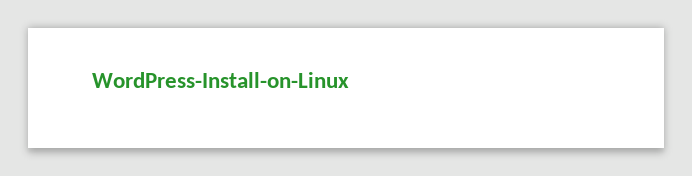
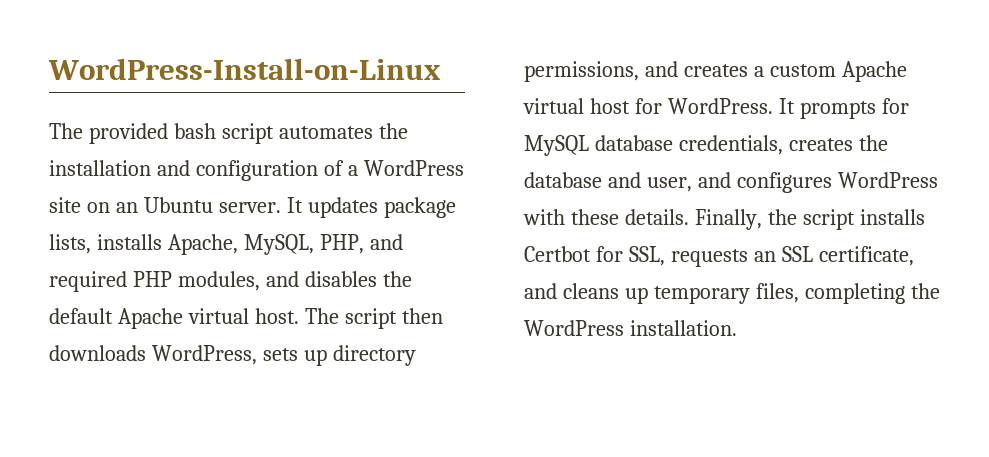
(349, 80) none -> [49,123,408,144] [49,160,464,181] [49,197,456,218] [49,234,403,255] [49,271,412,292] [49,308,443,329] [49,345,416,366] [524,61,907,82] [523,98,909,119] [524,135,888,156] [524,172,938,193] [523,209,925,230] [524,246,914,267] [524,283,940,304] [524,320,737,336] // The provided bash script automates the installation and configuration of a WordPress site on an Ubuntu server. It updates package lists, installs Apache, MySQL, PHP, and required PHP modules, and disables the default Apache virtual host. The script then downloads WordPress, sets up directory permissions, and creates a custom Apache virtual host for WordPress. It prompts for MySQL database credentials, creates the database and user, and configures WordPress with these details. Finally, the script installs Certbot for SSL, requests an SSL certificate, and cleans up temporary files, completing the WordPress installation.

